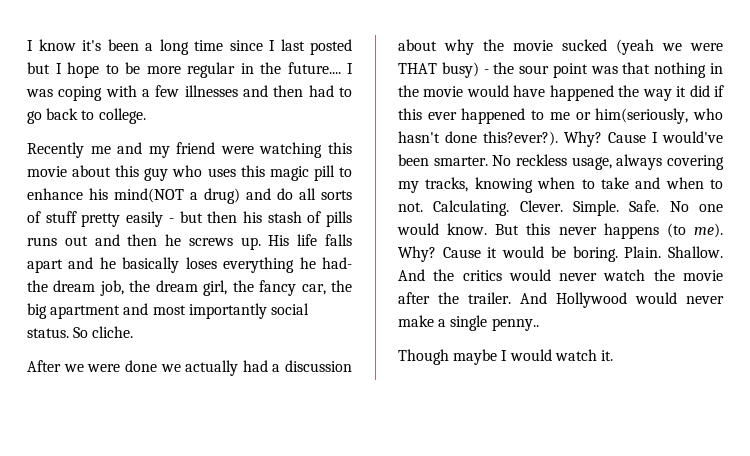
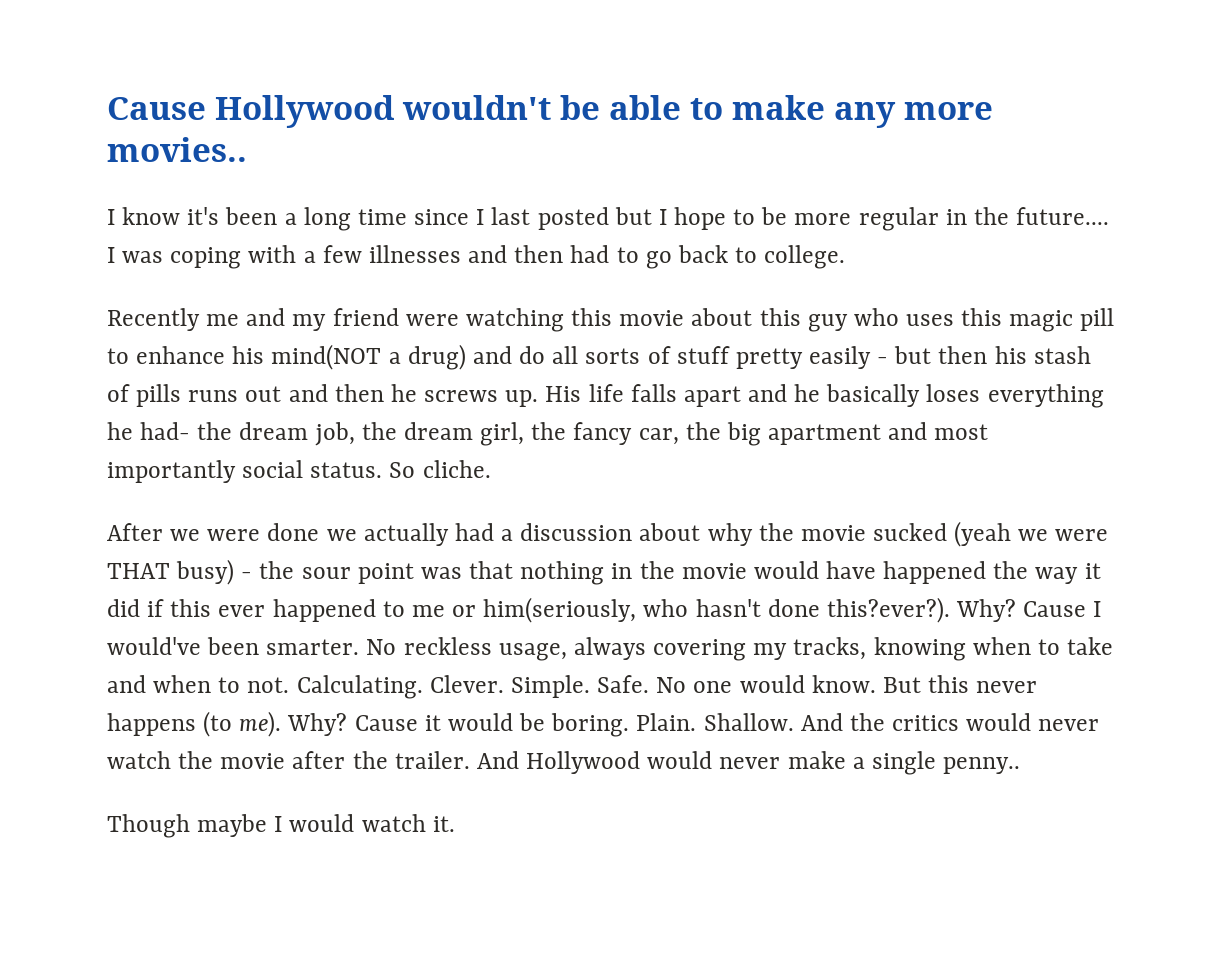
(27, 45) none -> [107,95,993,128] [107,137,247,162] Cause Hollywood wouldn't be able to make any more movies.. //

